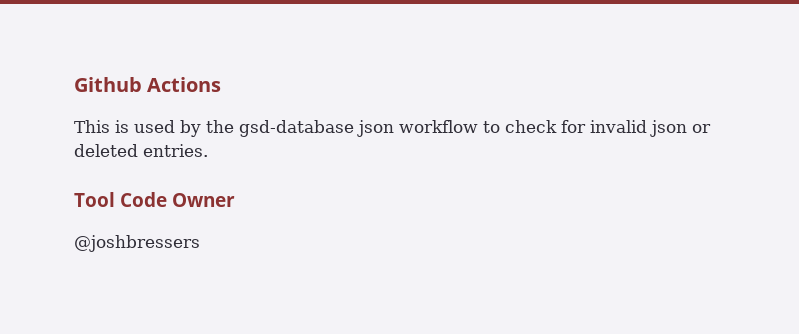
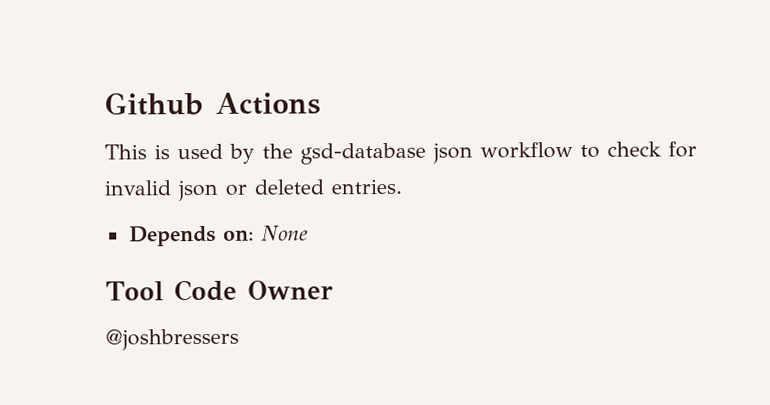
(208, 150) none -> [128,225,308,247] // Depends on: None

